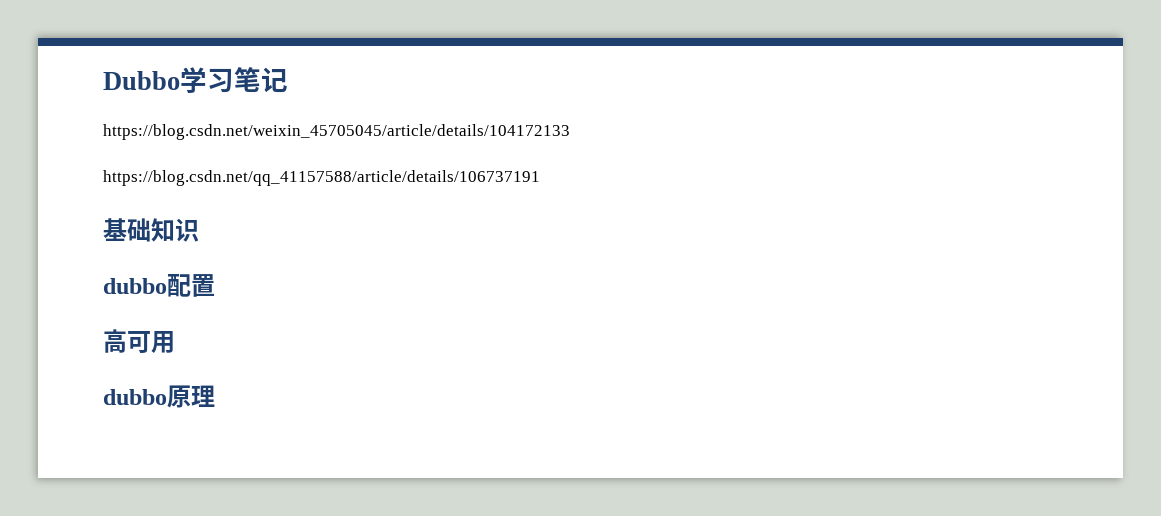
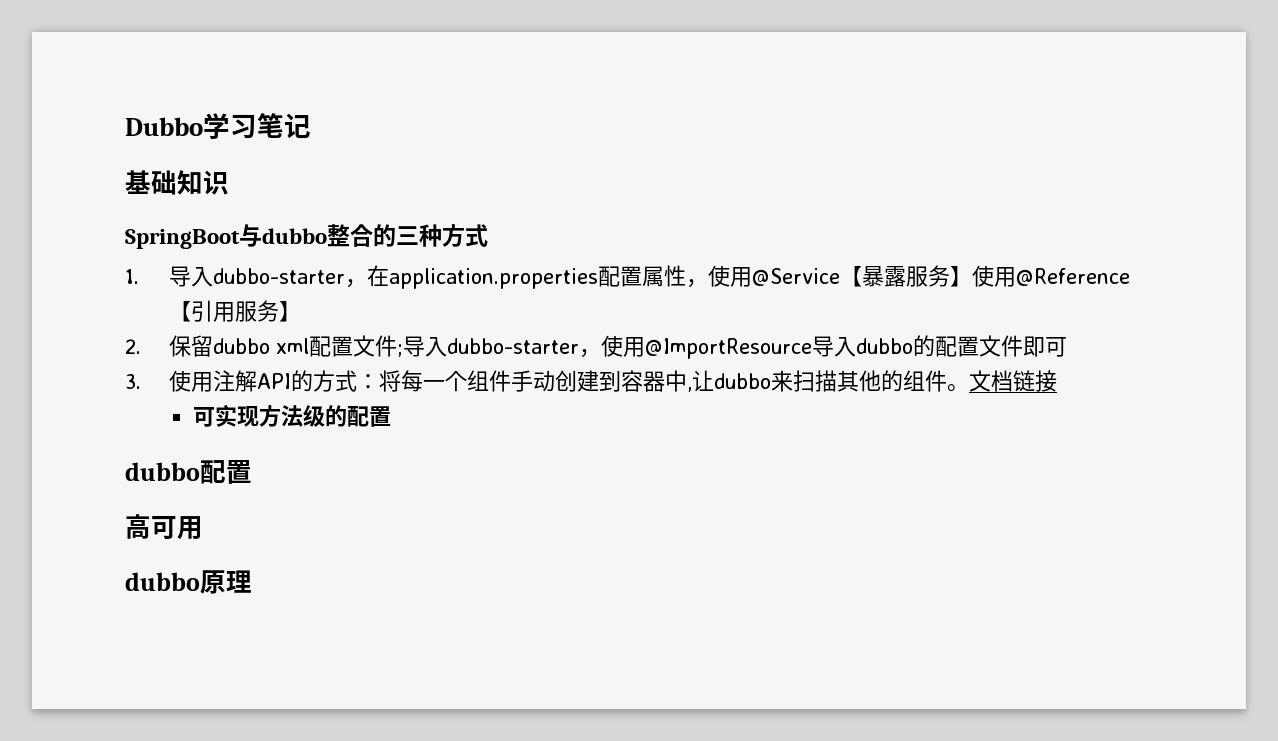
[103,124,570,140] [103,170,540,186] // https://blog.csdn.net/weixin_45705045/article/details/104172133 // https://blog.csdn.net/qq_41157588/article/details/106737191 -> (311, 126) none
(199, 230) none -> [125,224,488,249] [125,265,1130,289] [168,300,301,322] [125,335,1067,359] [125,370,1057,392] [192,404,391,427] // SpringBoot与dubbo整合的三种方式 // 1.导入dubbo-starter，在application.properties配置属性，使用@Service【暴露服务】使用@Reference【引用服务】 // 2.保留dubbo xml配置文件;导入dubbo-starter，使用@ImportResource导入dubbo的配置文件即可 // 3.使用注解API的方式：将每一个组件手动创建到容器中,让dubbo来扫描其他的组件。文档链接 // 可实现方法级的配置

